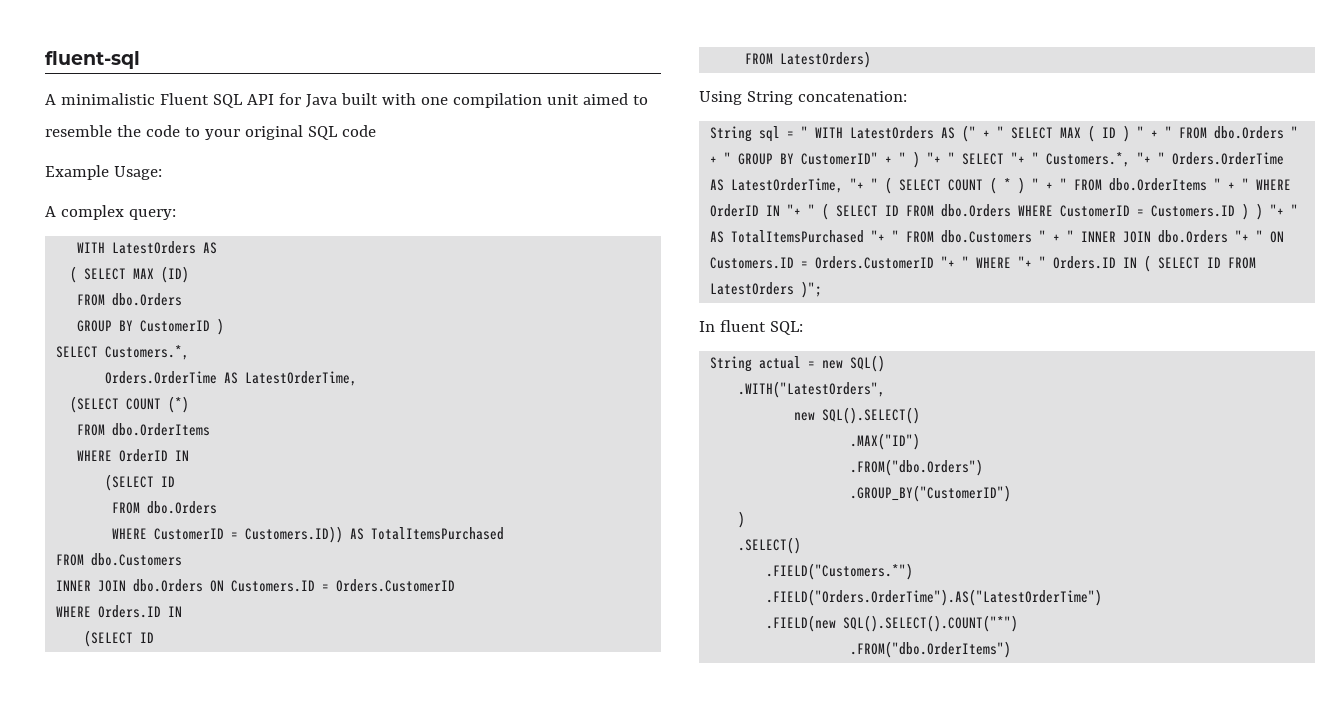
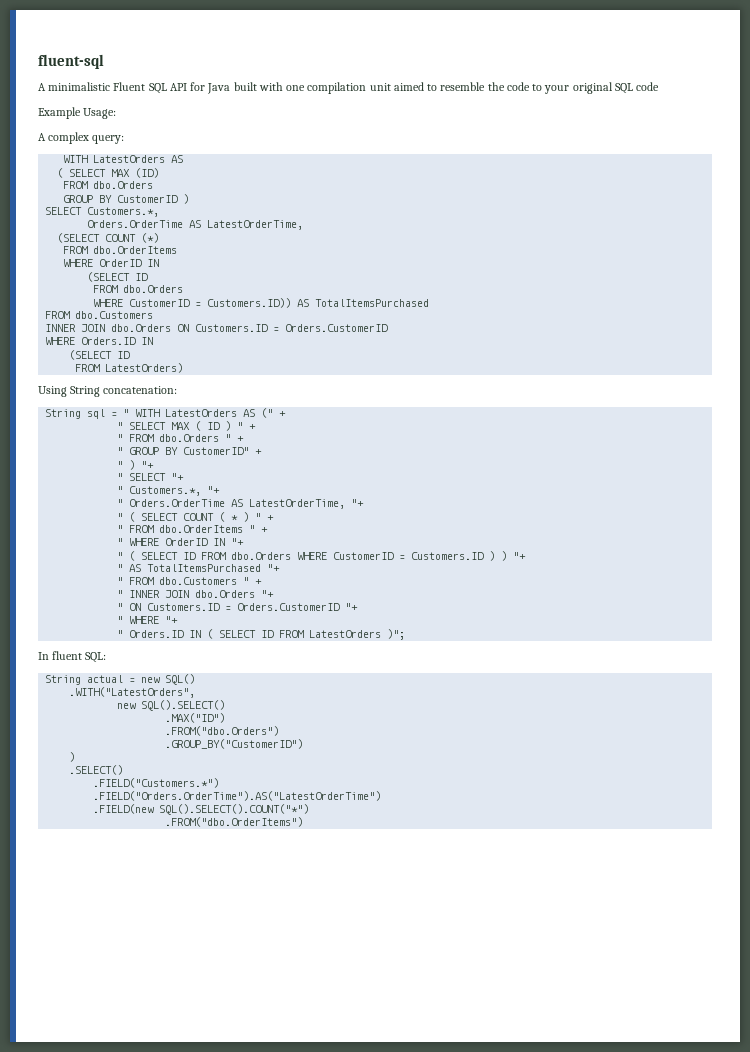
(991, 134) none -> (287, 414) //
(1159, 134) none -> (257, 427) //
(718, 160) none -> (245, 439) //
(893, 160) none -> (263, 452) //
(942, 158) none -> (155, 465) //
(1026, 158) none -> (185, 477) //
(1152, 158) none -> (221, 490) //
(865, 184) none -> (365, 503) //
(1054, 186) none -> (275, 518) //
(1236, 186) none -> (269, 530) //
(802, 210) none -> (245, 542) //
(1285, 210) none -> (527, 556) //
(886, 236) none -> (281, 568) //
(1061, 238) none -> (263, 582) //
(1250, 236) none -> (275, 594) //
(956, 262) none -> (359, 607) //
(1033, 262) none -> (179, 620) //

